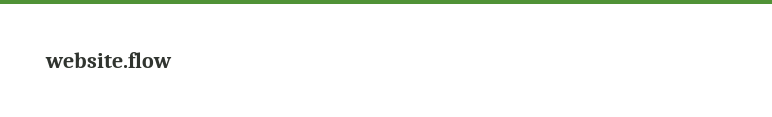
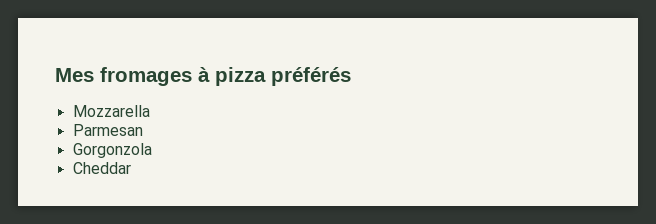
[45,52,172,68] website.flow -> [55,67,351,86] [72,105,150,117] [72,124,143,136] [72,143,152,158] [72,162,131,174] Mes fromages à pizza préférés // Mozzarella // Parmesan // Gorgonzola // Cheddar

